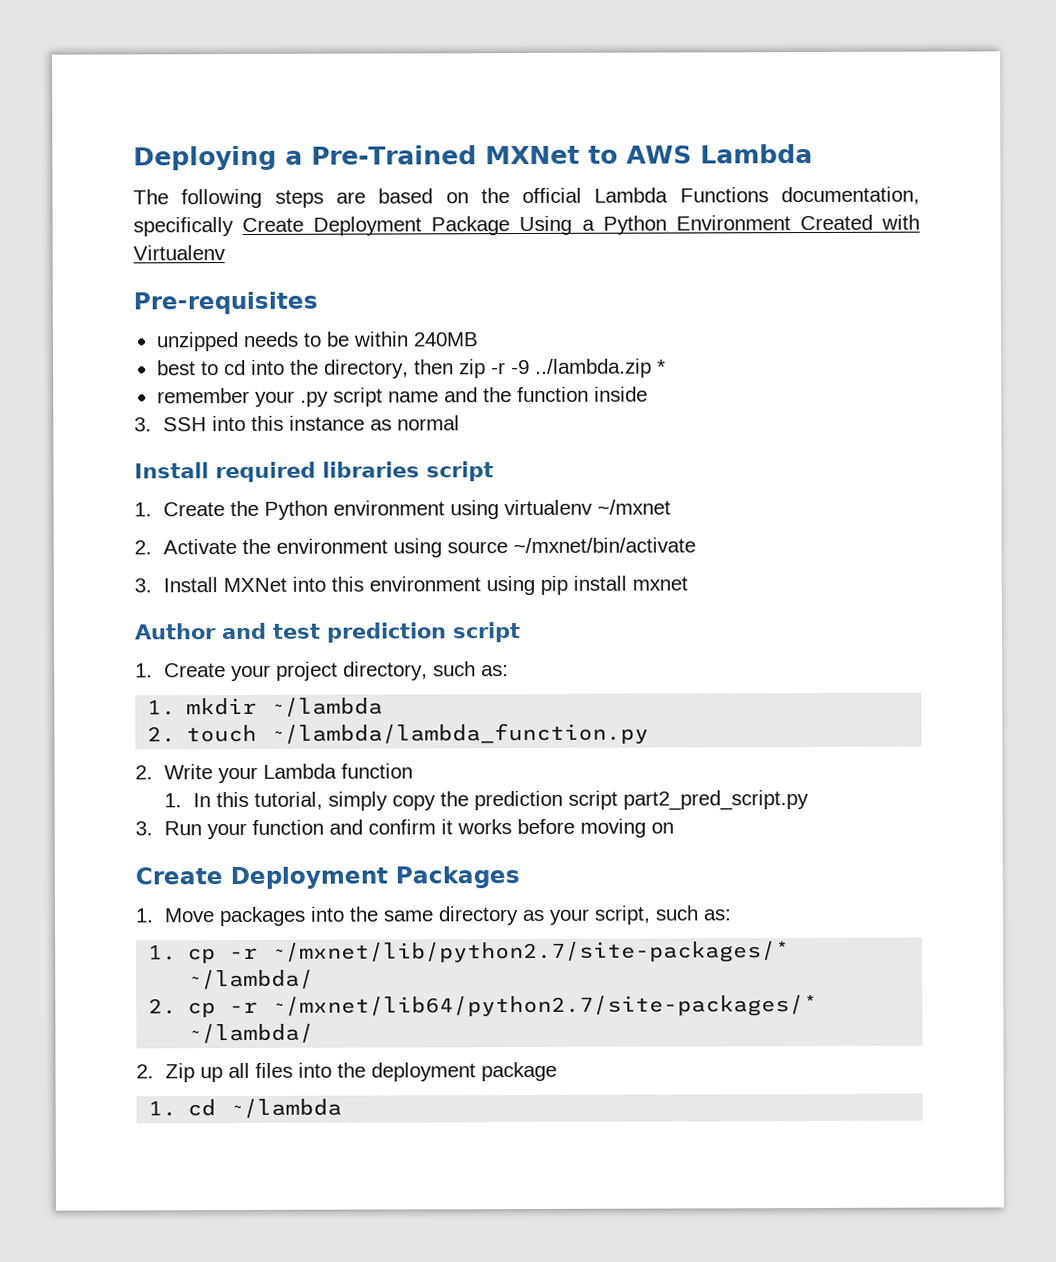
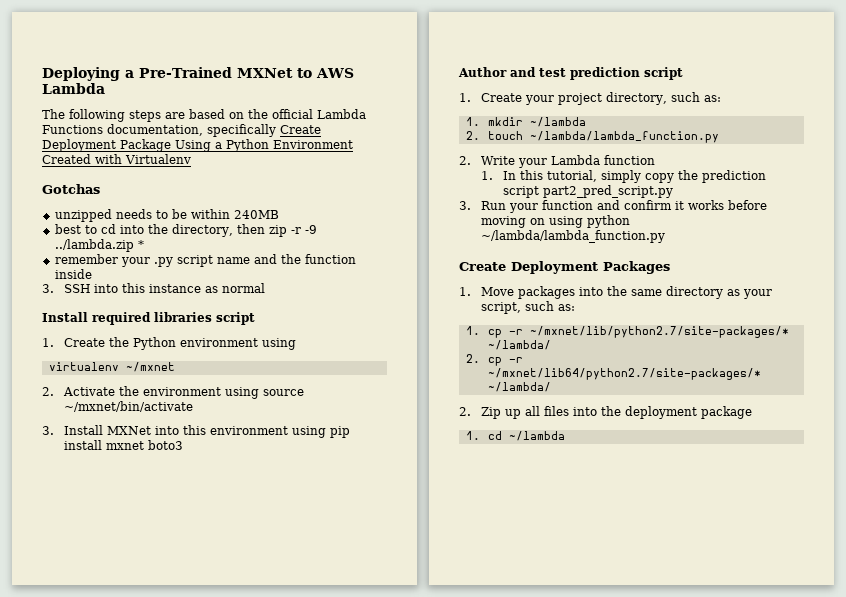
[133,291,318,315] Pre-requisites -> [42,184,100,194] Gotchas
(499, 510) none -> (296, 344) //
(688, 583) none -> [147,440,183,450] boto3
(674, 828) none -> [548,215,630,228] [480,230,665,243] using python ~/lambda/lambda_function.py

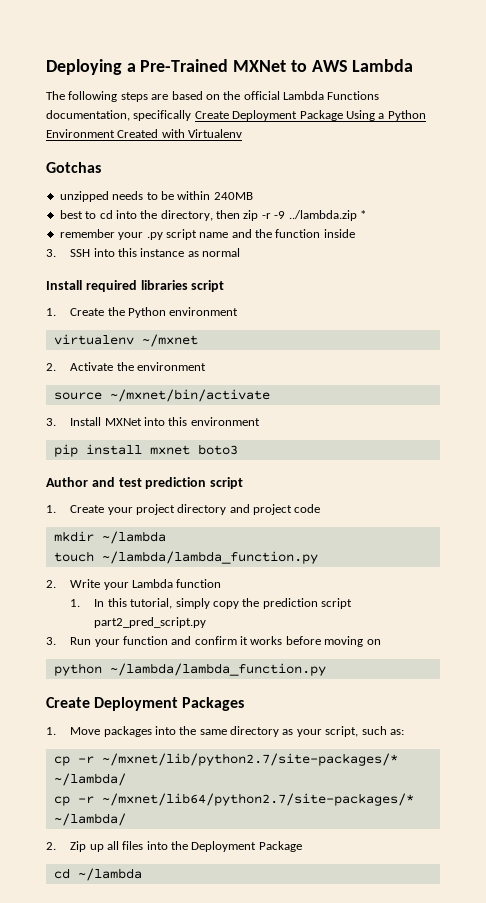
[261,338,296,350] using -> (239, 311) none
[224,387,259,399] using -> (206, 366) //
[291,426,326,438] using -> (260, 421) //
[605,92,721,105] [465,117,480,126] directory, such as: // 1. -> [177,504,321,515] directory and project code //
[465,131,480,140] 2. -> (166, 537) none
[548,216,583,228] using -> (381, 642) //
[465,326,480,335] 1. -> (404, 732) none
[465,354,480,363] 2. -> (126, 779) none
[624,406,752,419] [465,431,480,440] deployment package // 1. -> [191,841,302,852] Deployment Package //

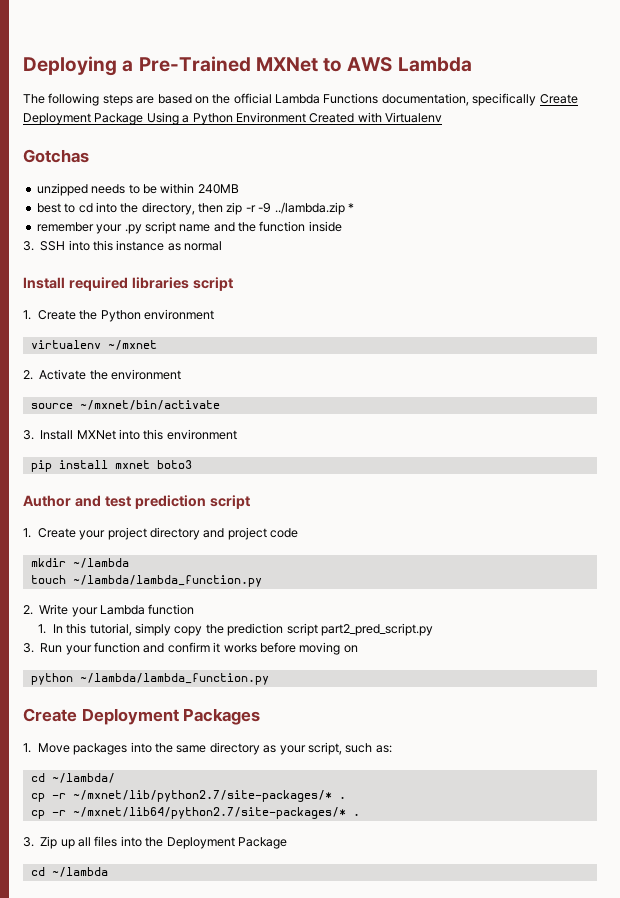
[53,753,398,766] [53,773,126,786] cp -r ~/mxnet/lib/python2.7/site-packages/* ~/lambda/ -> [30,773,115,783] [30,790,346,802] cd ~/lambda/ // cp -r ~/mxnet/lib/python2.7/site-packages/* .
[53,813,126,826] [46,842,56,850] ~/lambda/ // 2. -> [352,813,360,816] [23,837,34,847] . // 3.

